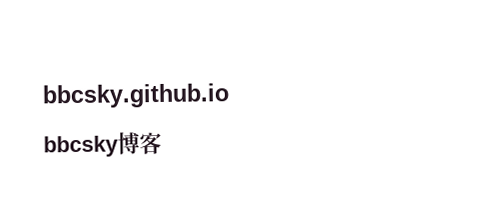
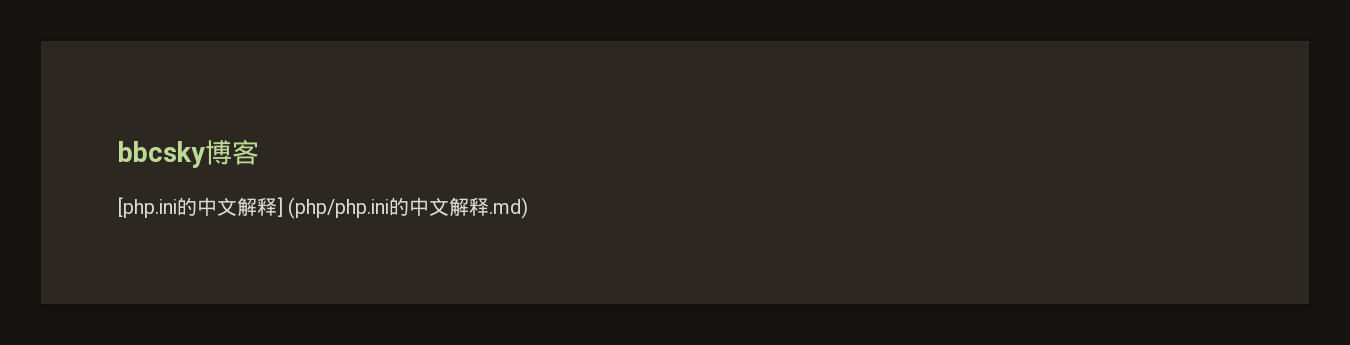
[42,83,229,109] bbcsky.github.io // -> (118, 154) none
(162, 143) none -> [118,197,529,219] // [php.ini的中文解释] (php/php.ini的中文解释.md)

